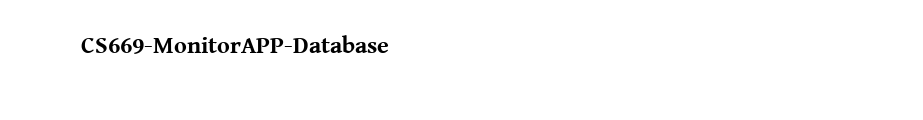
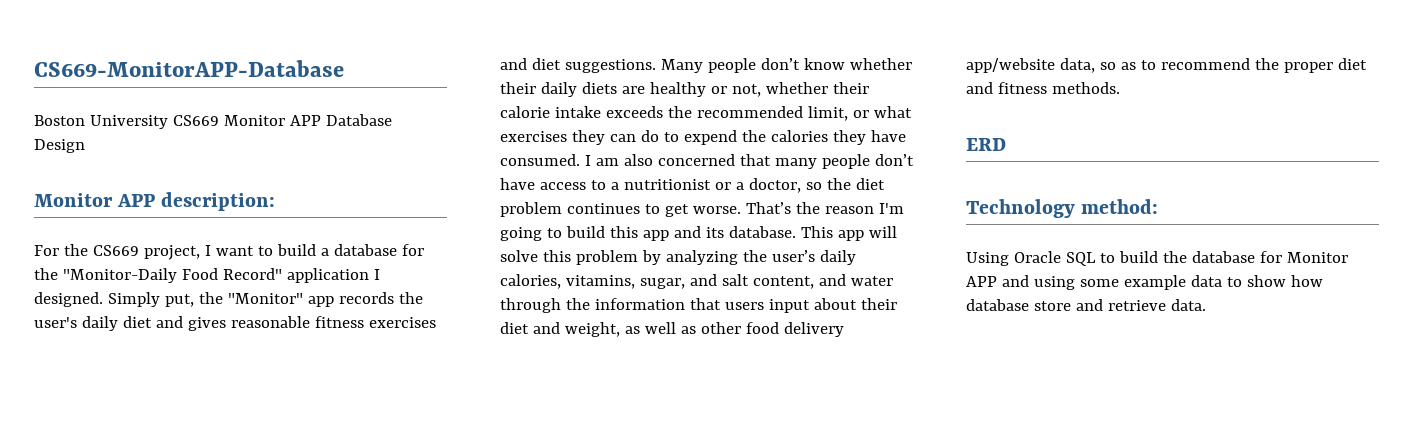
(389, 44) none -> [34,114,392,129] [34,139,85,153] [34,192,276,211] [34,244,424,260] [34,268,380,283] [34,292,423,307] [34,316,436,331] [500,58,912,73] [500,82,869,97] [500,106,912,121] [500,130,906,145] [500,154,914,169] [500,178,885,193] [500,202,904,217] [500,226,897,241] [500,250,856,265] [500,274,893,289] [500,298,897,313] [500,322,844,337] [966,58,1367,73] [966,82,1120,94] [966,138,1006,151] [966,199,1159,218] [966,251,1348,266] [966,275,1323,290] [966,299,1206,311] // Boston University CS669 Monitor APP Database Design // Monitor APP description: // For the CS669 project, I want to build a database for the "Monitor-Daily Food Record" application I designed. Simply put, the "Monitor" app records the user's daily diet and gives reasonable fitness exercises and diet suggestions. Many people don’t know whether their daily diets are healthy or not, whether their calorie intake exceeds the recommended limit, or what exercises they can do to expend the calories they have consumed. I am also concerned that many people don’t have access to a nutritionist or a doctor, so the diet problem continues to get worse. That’s the reason I'm going to build this app and its database. This app will solve this problem by analyzing the user’s daily calories, vitamins, sugar, and salt content, and water through the information that users input about their diet and weight, as well as other food delivery app/website data, so as to recommend the proper diet and fitness methods. // ERD // Technology method: // Using Oracle SQL to build the database for Monitor APP and using some example data to show how database store and retrieve data.

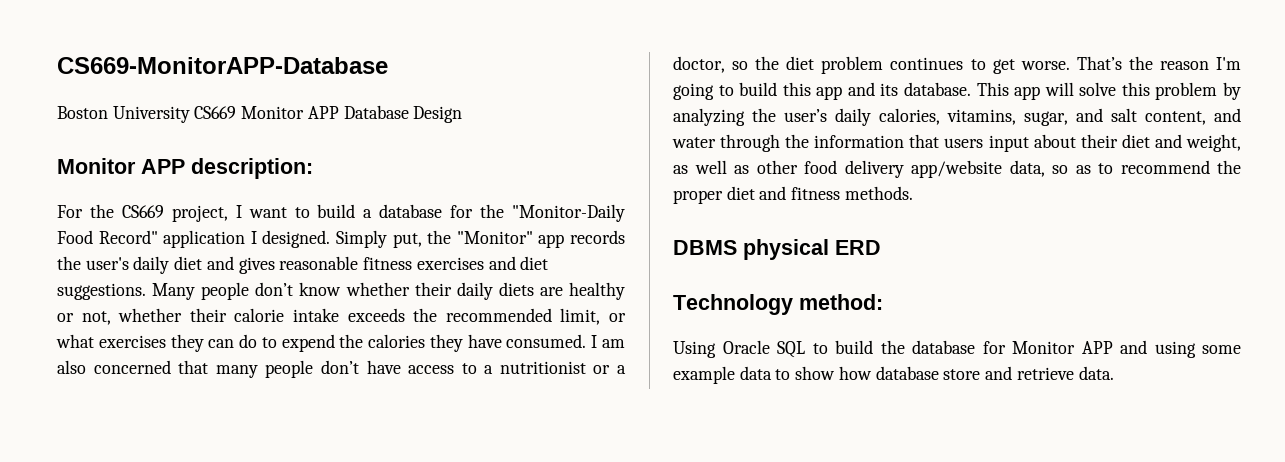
(1120, 88) none -> [673,239,829,260] DBMS physical

